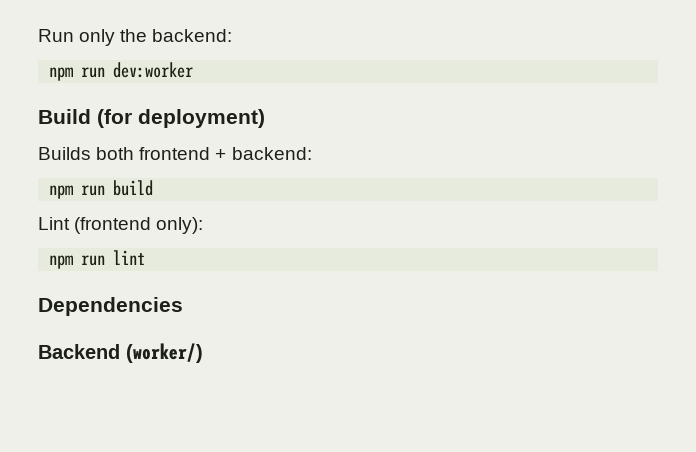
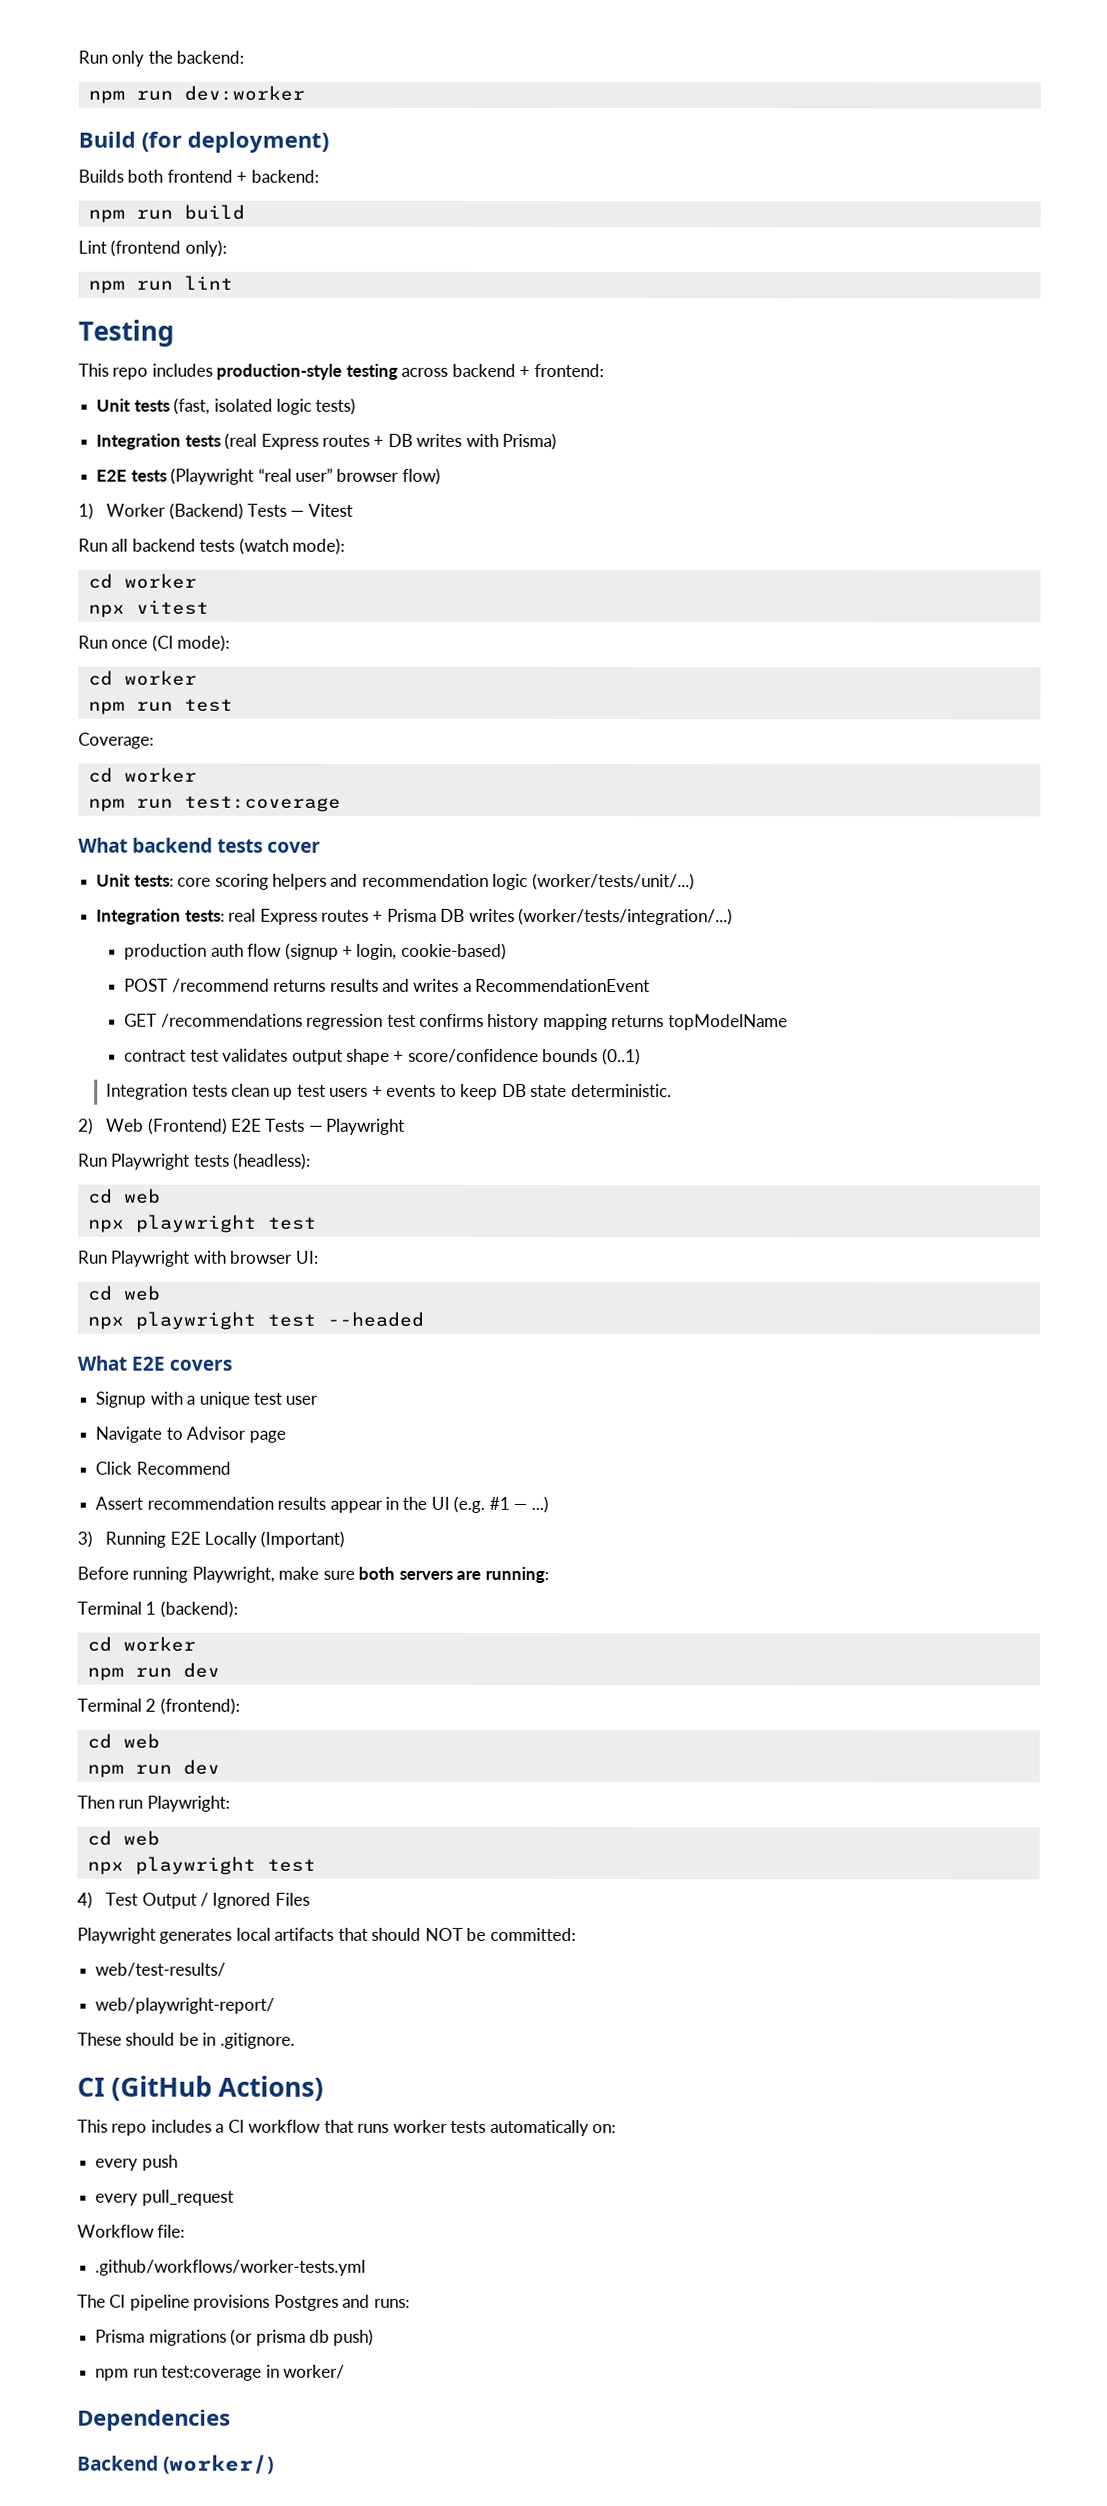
(146, 257) none -> [78,319,174,347] [78,363,604,380] [96,397,357,415] [96,432,558,451] [96,467,441,485] [78,502,353,520] [78,537,346,555] [87,573,197,589] [87,599,209,618] [78,634,231,652] [87,670,197,686] [87,698,233,715] [78,732,154,749] [87,767,197,783] [87,795,341,812] [78,837,322,853] [96,872,695,891] [96,907,734,926] [124,942,507,960] [124,978,651,993] [124,1013,788,1031] [124,1048,641,1066] [106,1083,672,1100] [78,1117,406,1135] [78,1152,312,1170] [87,1188,161,1204] [87,1214,317,1233] [77,1250,319,1267] [86,1285,160,1301] [86,1311,424,1330] [77,1355,233,1371] [95,1391,319,1408] [95,1426,286,1443] [95,1461,231,1475] [95,1495,549,1513] [77,1530,346,1548] [77,1566,549,1583] [77,1600,238,1618] [86,1636,196,1652] [86,1662,220,1681] [77,1697,240,1715] [86,1733,160,1749] [86,1759,220,1778] [77,1795,230,1812] [86,1830,160,1846] [86,1856,316,1875] [77,1891,310,1909] [77,1927,576,1944] [95,1962,227,1977] [95,1997,276,2014] [77,2032,295,2049] [77,2075,325,2101] [77,2119,617,2137] [95,2154,178,2171] [95,2189,234,2206] [77,2224,186,2238] [95,2259,367,2276] [77,2294,410,2311] [95,2328,375,2346] [95,2364,345,2381] // Testing // This repo includes production-style testing across backend + frontend: // Unit tests (fast, isolated logic tests) // Integration tests (real Express routes + DB writes with Prisma) // E2E tests (Playwright “real user” browser flow) // 1) Worker (Backend) Tests — Vitest // Run all backend tests (watch mode): // cd worker // npx vitest // Run once (CI mode): // cd worker // npm run test // Coverage: // cd worker // npm run test:coverage // What backend tests cover // Unit tests: core scoring helpers and recommendation logic (worker/tests/unit/...) // Integration tests: real Express routes + Prisma DB writes (worker/tests/integration/...) // production auth flow (signup + login, cookie-based) // POST /recommend returns results and writes a RecommendationEvent // GET /recommendations regression test confirms history mapping returns topModelName // contract test validates output shape + score/confidence bounds (0..1) // Integration tests clean up test users + events to keep DB state deterministic. // 2) Web (Frontend) E2E Tests — Playwright // Run Playwright tests (headless): // cd web // npx playwright test // Run Playwright with browser UI: // cd web // npx playwright test --headed // What E2E covers // Signup with a unique test user // Navigate to Advisor page // Click Recommend // Assert recommendation results appear in the UI (e.g. #1 — ...) // 3) Running E2E Locally (Important) // Before running Playwright, make sure both servers are running: // Terminal 1 (backend): // cd worker // npm run dev // Terminal 2 (frontend): // cd web // npm run dev // Then run Playwright: // cd web // npx playwright test // 4) Test Output / Ignored Files // Playwright generates local artifacts that should NOT be committed: // web/test-results/ // web/playwright-report/ // These should be in .gitignore. // CI (GitHub Actions) // This repo includes a CI workflow that runs worker tests automatically on: // every push // every pull_request // Workflow file: // .github/workflows/worker-tests.yml // The CI pipeline provisions Postgres and runs: // Prisma migrations (or prisma db push) // npm run test:coverage in worker/

